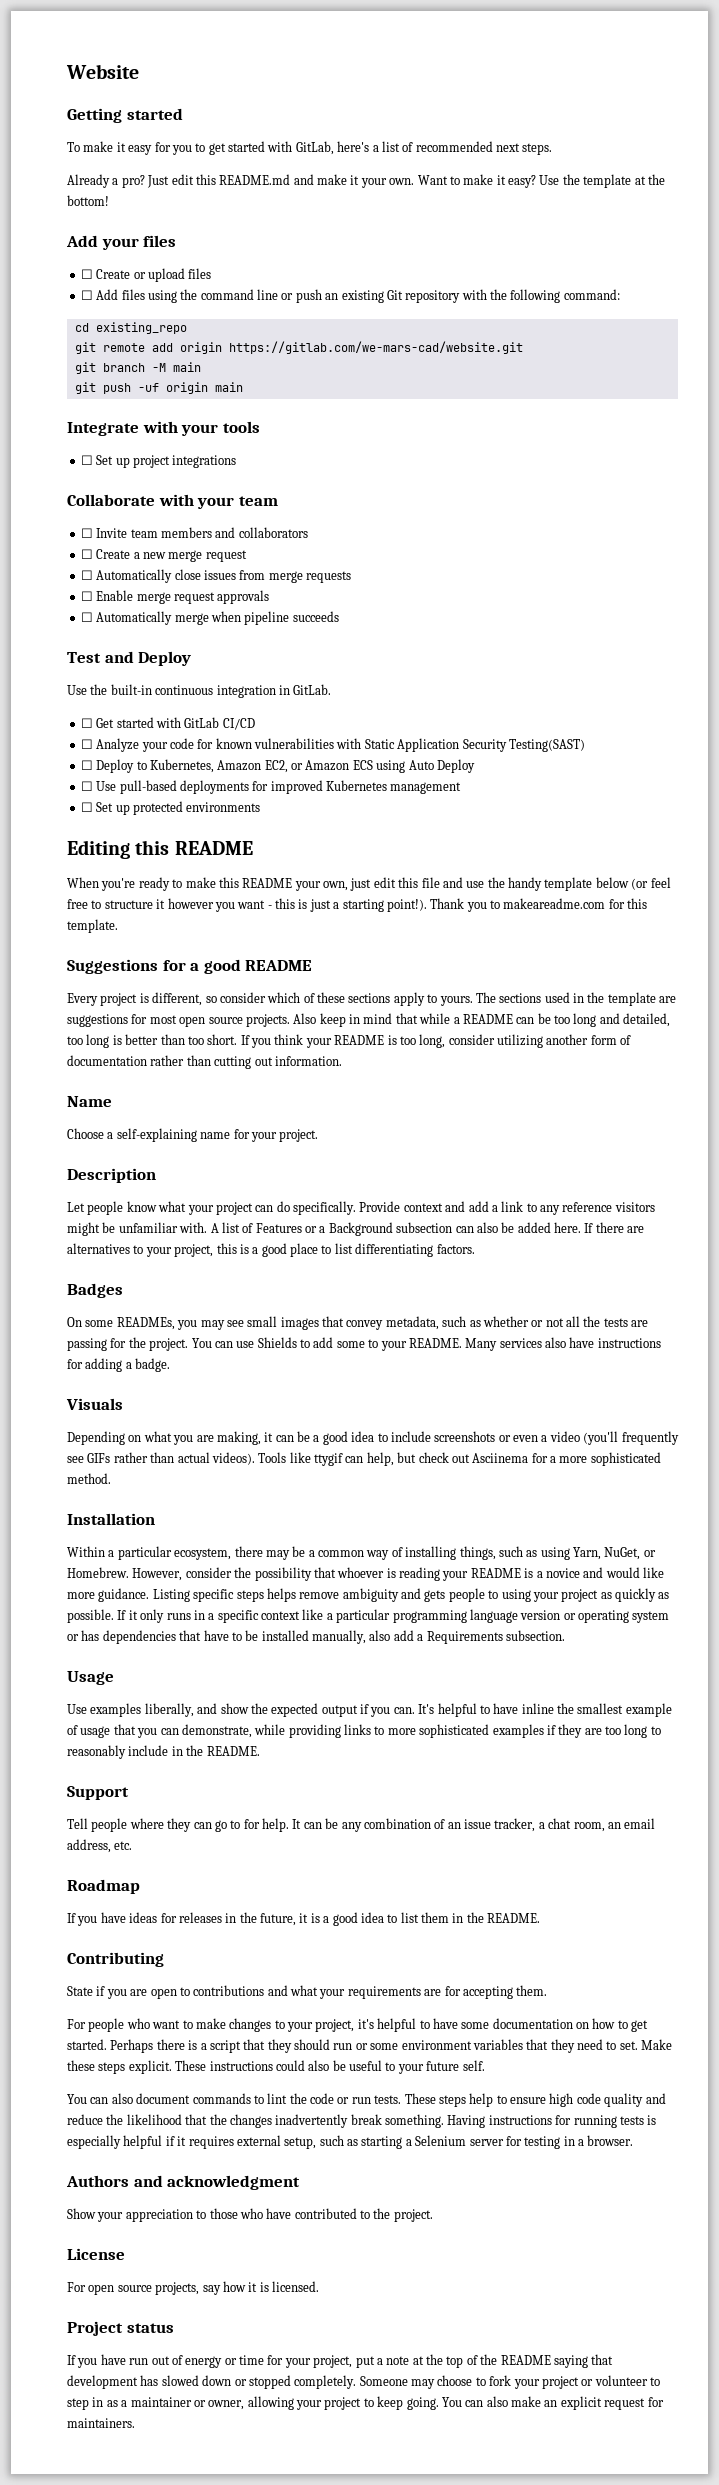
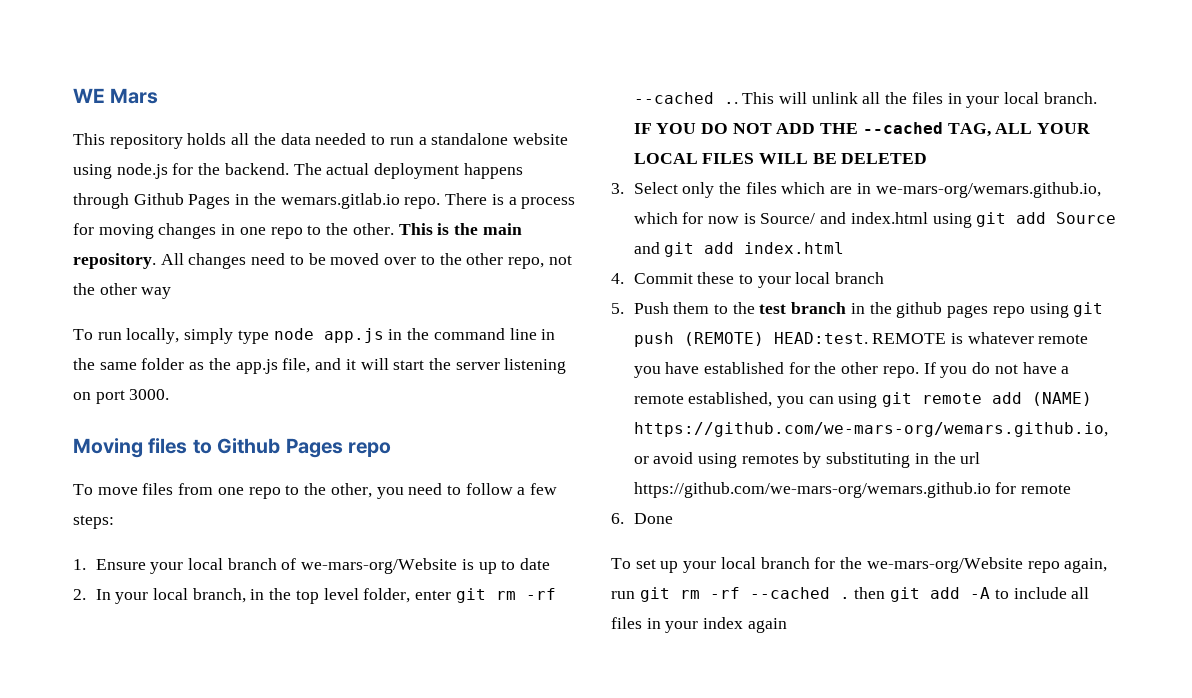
[66,64,139,79] [67,108,183,123] [67,141,553,155] [67,174,665,188] [67,195,109,206] [66,235,177,250] [80,268,212,282] [80,289,620,303] [74,322,187,334] [74,341,523,354] [74,362,201,374] [74,382,243,394] [67,421,260,436] [80,455,237,468] [67,494,278,509] [80,527,308,538] [80,549,247,562] [80,569,351,583] [80,590,270,604] [80,611,339,625] [67,651,192,666] [67,684,332,698] [80,717,255,730] [80,738,585,752] [80,759,475,773] [80,780,462,794] [80,801,261,815] [67,840,253,859] [67,877,671,891] [67,898,648,912] [67,919,118,933] [67,959,313,974] [67,992,677,1006] [67,1013,671,1027] [67,1034,632,1048] [67,1055,342,1069] [67,1096,112,1107] [67,1128,319,1142] [67,1168,156,1183] [67,1201,655,1215] [67,1222,645,1236] [67,1243,475,1257] [67,1283,123,1298] [67,1316,649,1330] [67,1337,661,1351] [67,1358,171,1372] [66,1398,123,1410] [67,1431,679,1445] [67,1452,661,1466] [67,1473,111,1484] [67,1513,155,1525] [67,1546,656,1560] [67,1567,664,1581] [67,1588,670,1602] [67,1609,670,1623] [67,1630,565,1644] [67,1671,114,1685] [67,1703,672,1717] [67,1724,661,1738] [67,1745,260,1759] [67,1786,129,1800] [67,1818,656,1832] [67,1839,133,1853] [67,1879,140,1894] [67,1912,541,1926] [67,1952,164,1967] [67,1985,548,1999] [67,2018,649,2032] [67,2039,673,2053] [67,2060,485,2074] [67,2093,666,2107] [67,2114,657,2128] [67,2135,634,2149] [66,2175,301,2190] [67,2208,433,2222] [67,2248,125,2260] [67,2281,319,2295] [67,2321,174,2336] [67,2354,614,2368] [67,2375,660,2389] [67,2396,664,2410] [67,2418,135,2428] Website // Getting started // To make it easy for you to get started with GitLab, here's a list of recommended next steps. // Already a pro? Just edit this README.md and make it your own. Want to make it easy? Use the template at the bottom! // Add your files // ☐ Create or upload files // ☐ Add files using the command line or push an existing Git repository with the following command: // cd existing_repo // git remote add origin https://gitlab.com/we-mars-cad/website.git // git branch -M main // git push -uf origin main // Integrate with your tools // ☐ Set up project integrations // Collaborate with your team // ☐ Invite team members and collaborators // ☐ Create a new merge request // ☐ Automatically close issues from merge requests // ☐ Enable merge request approvals // ☐ Automatically merge when pipeline succeeds // Test and Deploy // Use the built-in continuous integration in GitLab. // ☐ Get started with GitLab CI/CD // ☐ Analyze your code for known vulnerabilities with Static Application Security Testing(SAST) // ☐ Deploy to Kubernetes, Amazon EC2, or Amazon ECS using Auto Deploy // ☐ Use pull-based deployments for improved Kubernetes management // ☐ Set up protected environments // Editing this README // When you're ready to make this README your own, just edit this file and use the handy template below (or feel free to structure it however you want - this is just a starting point!). Thank you to makeareadme.com for this template. // Suggestions for a good README // Every project is different, so consider which of these sections apply to yours. The sections used in the template are suggestions for most open source projects. Also keep in mind that while a README can be too long and detailed, too long is better than too short. If you think your README is too long, consider utilizing another form of documentation rather than cutting out information. // Name // Choose a self-explaining name for your project. // Description // Let people know what your project can do specifically. Provide context and add a link to any reference visitors might be unfamiliar with. A list of Features or a Background subsection can also be added here. If there are alternatives to your project, this is a good place to list differentiating factors. // Badges // On some READMEs, you may see small images that convey metadata, such as whether or not all the tests are passing for the project. You can use Shields to add some to your README. Many services also have instructions for adding a badge. // Visuals // Depending on what you are making, it can be a good idea to include screenshots or even a video (you'll frequently see GIFs rather than actual videos). Tools like ttygif can help, but check out Asciinema for a more sophisticated method. // Installation // Within a particular ecosystem, there may be a common way of installing things, such as using Yarn, NuGet, or Homebrew. However, consider the possibility that whoever is reading your README is a novice and would like more guidance. Listing specific steps helps remove ambiguity and gets people to using your project as quickly as possible. If it only runs in a specific context like a particular programming language version or operating system or has dependencies that have to be installed manually, also add a Requirements subsection. // Usage // Use examples liberally, and show the expected output if you can. It's helpful to have inline the smallest example of usage that you can demonstrate, while providing links to more sophisticated examples if they are too long to reasonably include in the README. // Support // Tell people where they can go to for help. It can be any combination of an issue tracker, a chat room, an email address, etc. // Roadmap // If you have ideas for releases in the future, it is a good idea to list them in the README. // Contributing // State if you are open to contributions and what your requirements are for accepting them. // For people who want to make changes to your project, it's helpful to have some documentation on how to get started. Perhaps there is a script that they should run or some environment variables that they need to set. Make these steps explicit. These instructions could also be useful to your future self. // You can also document commands to lint the code or run tests. These steps help to ensure high code quality and reduce the likelihood that the changes inadvertently break something. Having instructions for running tests is especially helpful if it requires external setup, such as starting a Selenium server for testing in a browser. // Authors and acknowledgment // Show your appreciation to those who have contributed to the project. // License // For open source projects, say how it is licensed. // Project status // If you have run out of energy or time for your project, put a note at the top of the README saying that development has slowed down or stopped completely. Someone may choose to fork your project or volunteer to step in as a maintainer or owner, allowing your project to keep going. You can also make an explicit request for maintainers. -> [73,88,159,104] [73,133,568,149] [73,163,523,179] [73,193,576,209] [73,223,522,239] [73,253,572,269] [73,283,172,299] [73,328,556,344] [73,358,567,374] [73,389,170,404] [73,438,391,458] [73,483,558,499] [73,515,114,529] [73,558,551,574] [73,588,556,604] [633,92,1097,108] [633,122,1091,137] [633,153,928,164] [611,182,1101,198] [633,212,1117,228] [633,242,845,257] [611,272,885,288] [611,302,1104,318] [633,332,1089,347] [633,362,1070,378] [633,392,1093,408] [633,422,1108,437] [633,452,981,468] [633,482,1071,498] [611,513,673,524] [611,557,1108,573] [611,587,1090,602] [611,617,787,633] WE Mars // This repository holds all the data needed to run a standalone website using node.js for the backend. The actual deployment happens through Github Pages in the wemars.gitlab.io repo. There is a process for moving changes in one repo to the other. This is the main repository. All changes need to be moved over to the other repo, not the other way // To run locally, simply type node app.js in the command line in the same folder as the app.js file, and it will start the server listening on port 3000. // Moving files to Github Pages repo // To move files from one repo to the other, you need to follow a few steps: // 1. Ensure your local branch of we-mars-org/Website is up to date // 2. In your local branch, in the top level folder, enter git rm -rf --cached .. This will unlink all the files in your local branch. IF YOU DO NOT ADD THE --cached TAG, ALL YOUR LOCAL FILES WILL BE DELETED // 3. Select only the files which are in we-mars-org/wemars.github.io, which for now is Source/ and index.html using git add Source and git add index.html // 4. Commit these to your local branch // 5. Push them to the test branch in the github pages repo using git push (REMOTE) HEAD:test. REMOTE is whatever remote you have established for the other repo. If you do not have a remote established, you can using git remote add (NAME) https://github.com/we-mars-org/wemars.github.io, or avoid using remotes by substituting in the url https://github.com/we-mars-org/wemars.github.io for remote // 6. Done // To set up your local branch for the we-mars-org/Website repo again, run git rm -rf --cached . then git add -A to include all files in your index again

